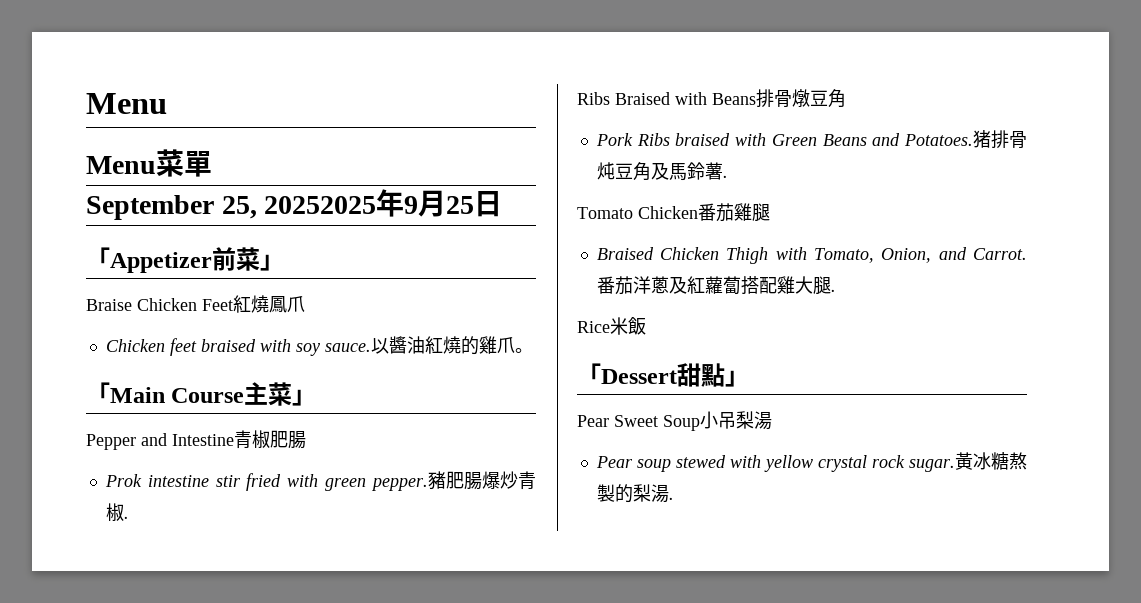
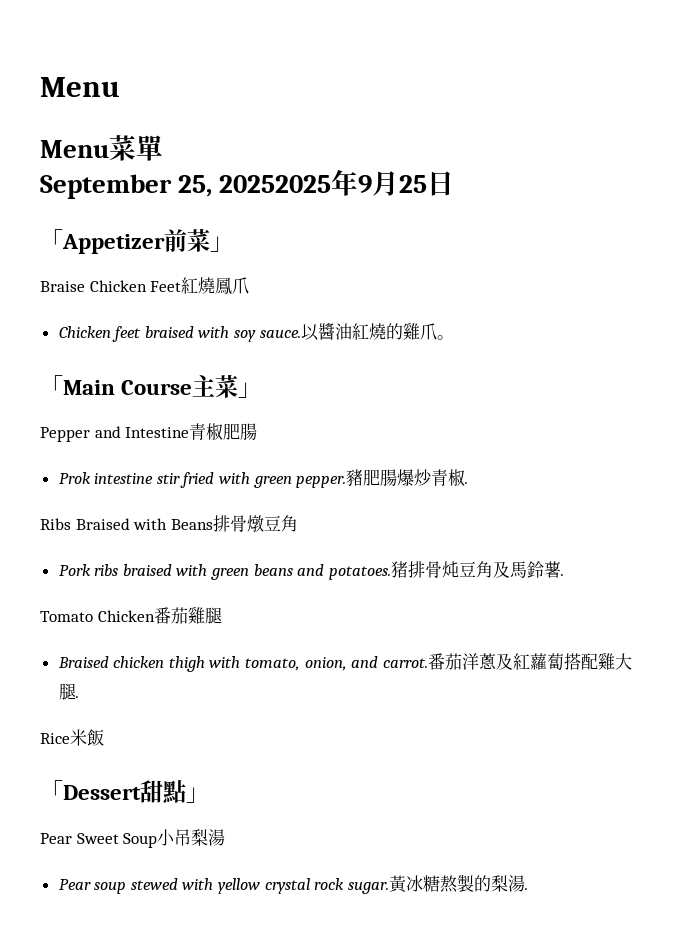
[636,133,973,146] Ribs braised with Green Beans and Potatoes. -> [94,564,391,580] ribs braised with green beans and potatoes.
[660,247,1027,264] Chicken Thigh with Tomato, Onion, and Carrot. -> [113,656,428,672] chicken thigh with tomato, onion, and carrot.

